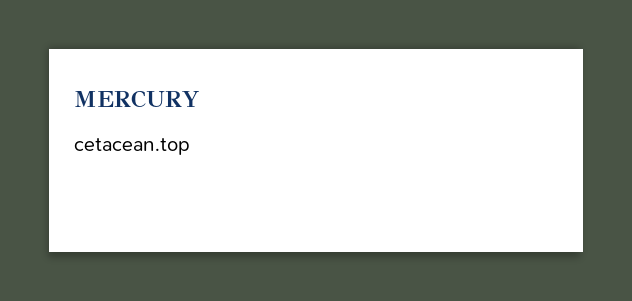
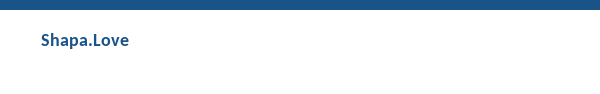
[74,90,199,108] [74,138,190,155] MERCURY // cetacean.top -> [41,33,129,49] Shapa.Love

